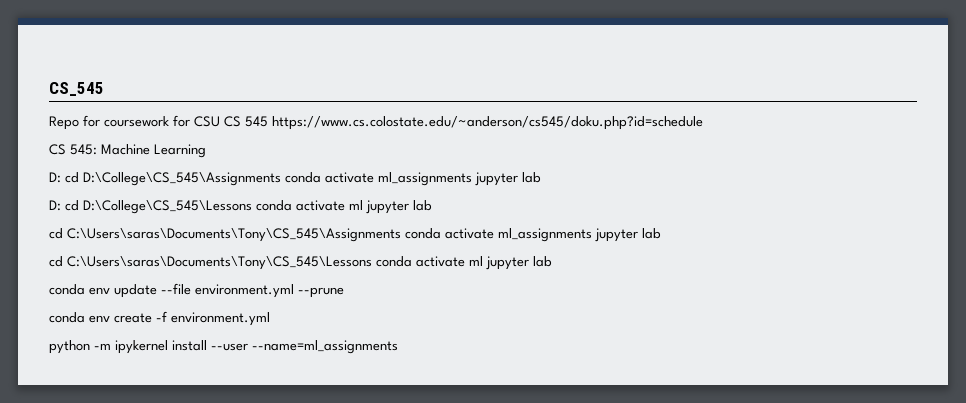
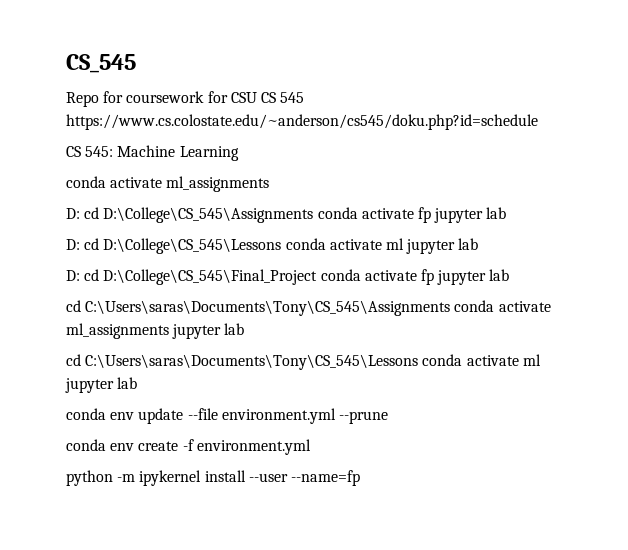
(206, 151) none -> [66,176,270,192] // conda activate ml_assignments
[378,172,472,186] ml_assignments -> [417,207,431,223] fp
(432, 205) none -> [66,269,510,285] // D: cd D:\College\CS_545\Final_Project conda activate fp jupyter lab
[252,340,398,354] --name=ml_assignments -> [290,470,360,486] --name=fp

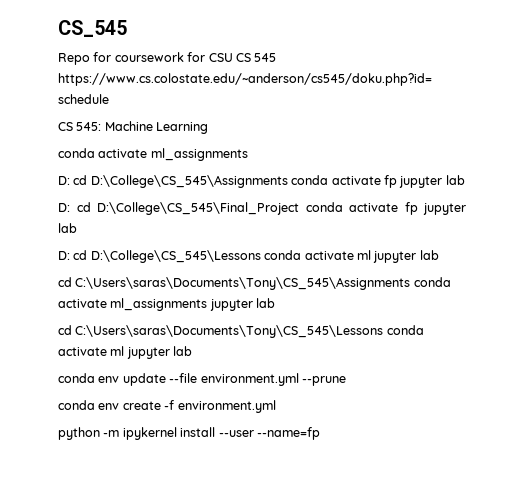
[103,238,479,254] [66,269,434,285] D:\College\CS_545\Lessons conda activate ml jupyter lab // D: cd D:\College\CS_545\Final_Project conda activate fp -> [97,202,466,215] [58,223,77,233] [58,250,371,263] D:\College\CS_545\Final_Project conda activate fp jupyter lab // D: cd D:\College\CS_545\Lessons conda activate ml

